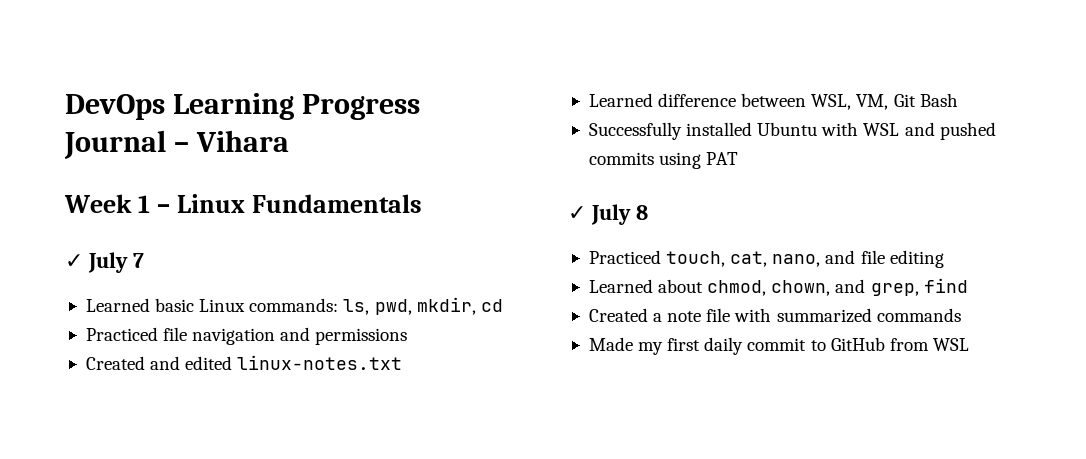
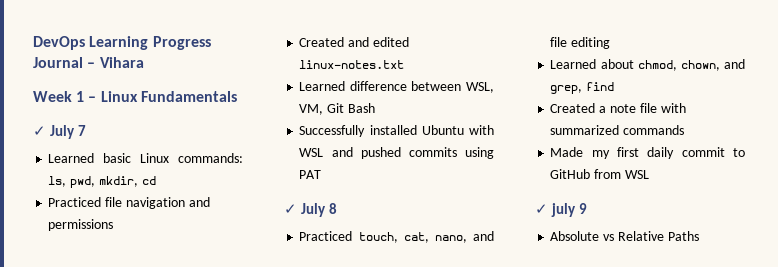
(969, 344) none -> [535,203,587,217] [550,231,699,241] // ✓ july 9 // Absolute vs Relative Paths

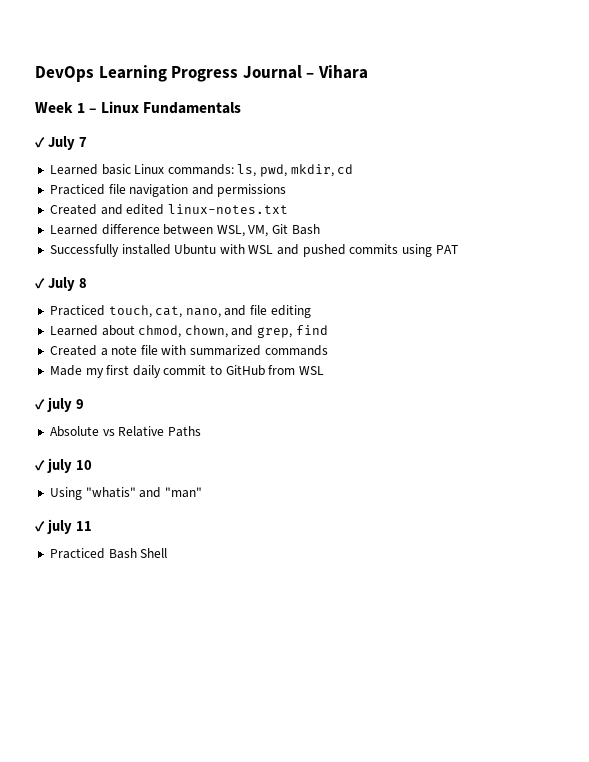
(699, 236) none -> [35,458,92,473] [49,487,202,500] [35,519,92,534] [49,548,168,559] // ✓ july 10 // Using "whatis" and "man" // ✓ july 11 // Practiced Bash Shell

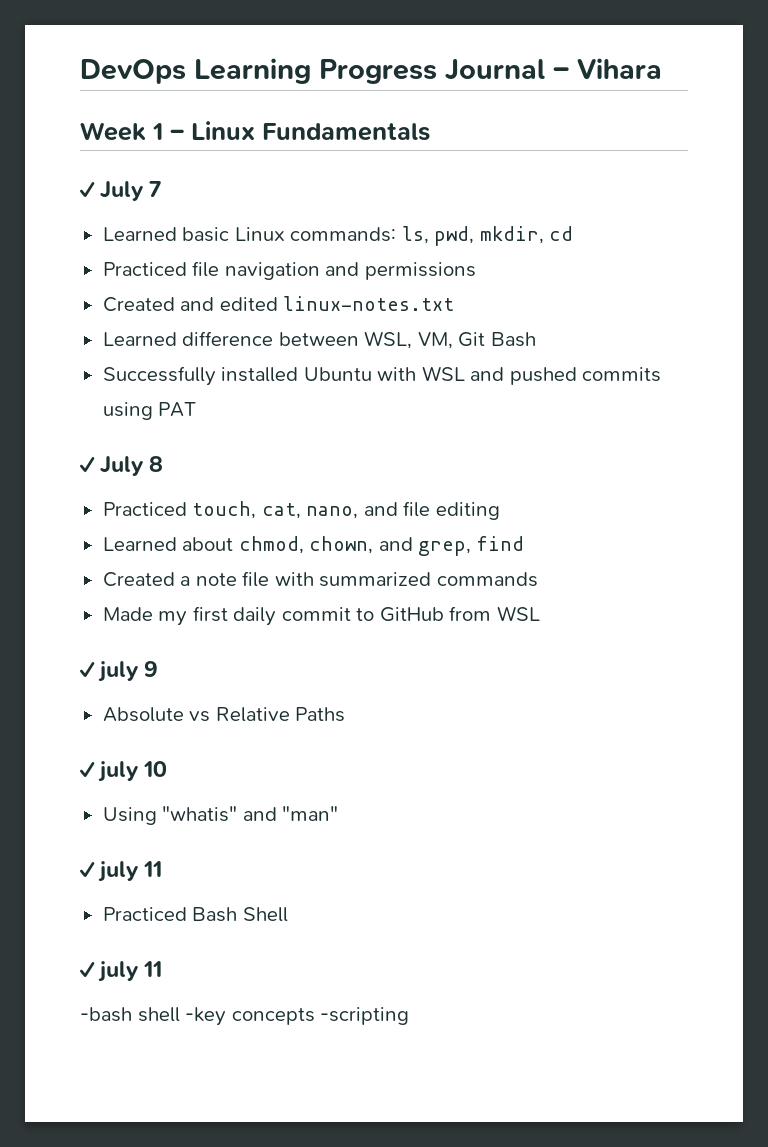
(168, 553) none -> [80,961,163,982] [80,1007,410,1026] // ✓ july 11 // -bash shell -key concepts -scripting

